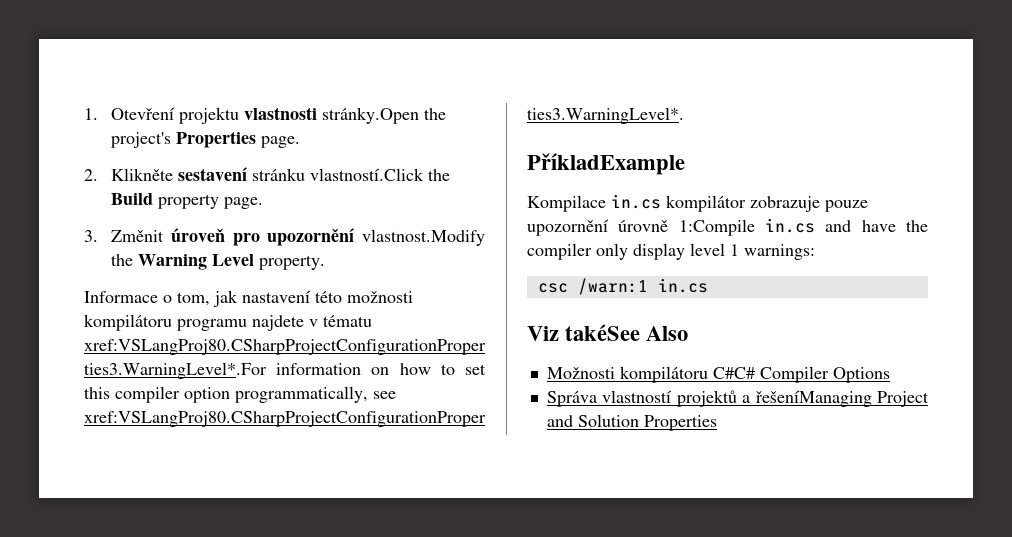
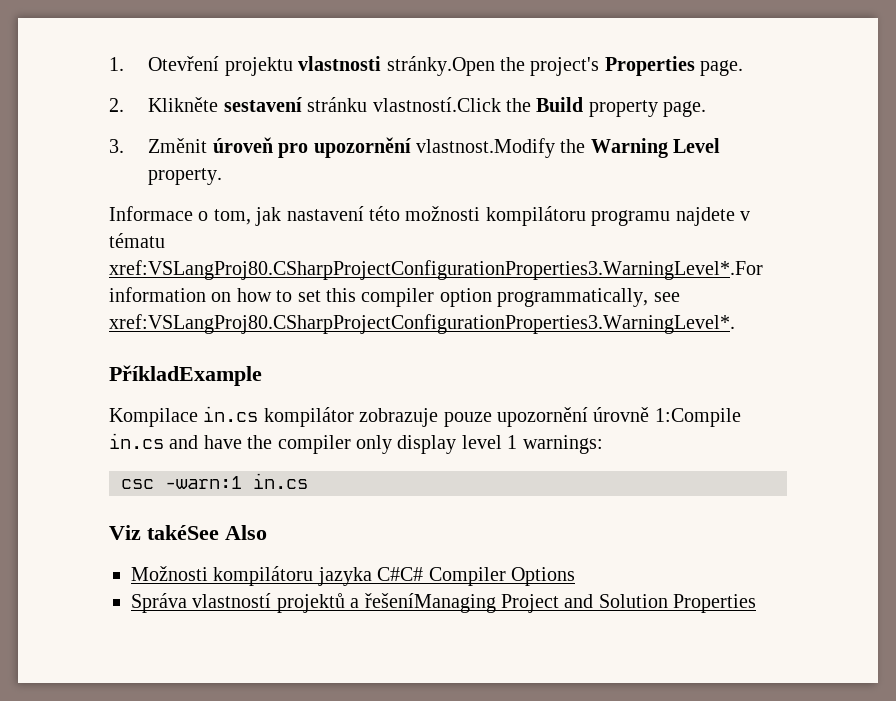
[577,278,648,295] /warn:1 -> [165,476,242,489] -warn:1
(708, 374) none -> [317,567,372,586] jazyka

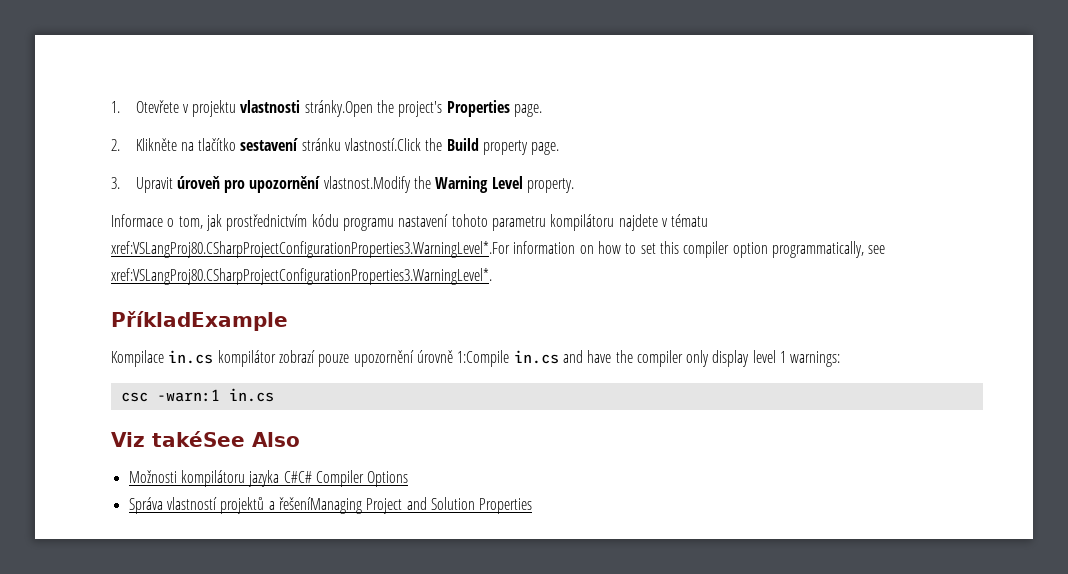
[148,56,220,71] Otevření -> [135,100,189,113] Otevřete v
(219, 104) none -> [180,138,237,151] na tlačítko
[148,138,208,153] Změnit -> [135,177,173,193] Upravit
[286,206,671,226] nastavení této možnosti kompilátoru programu -> [226,214,615,231] prostřednictvím kódu programu nastavení tohoto parametru kompilátoru
[359,408,439,427] zobrazuje -> [278,350,315,363] zobrazí

